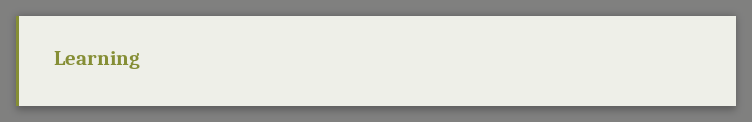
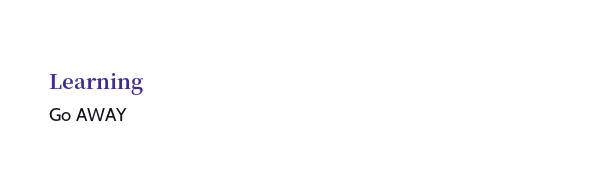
(140, 60) none -> [49,108,127,121] // Go AWAY

